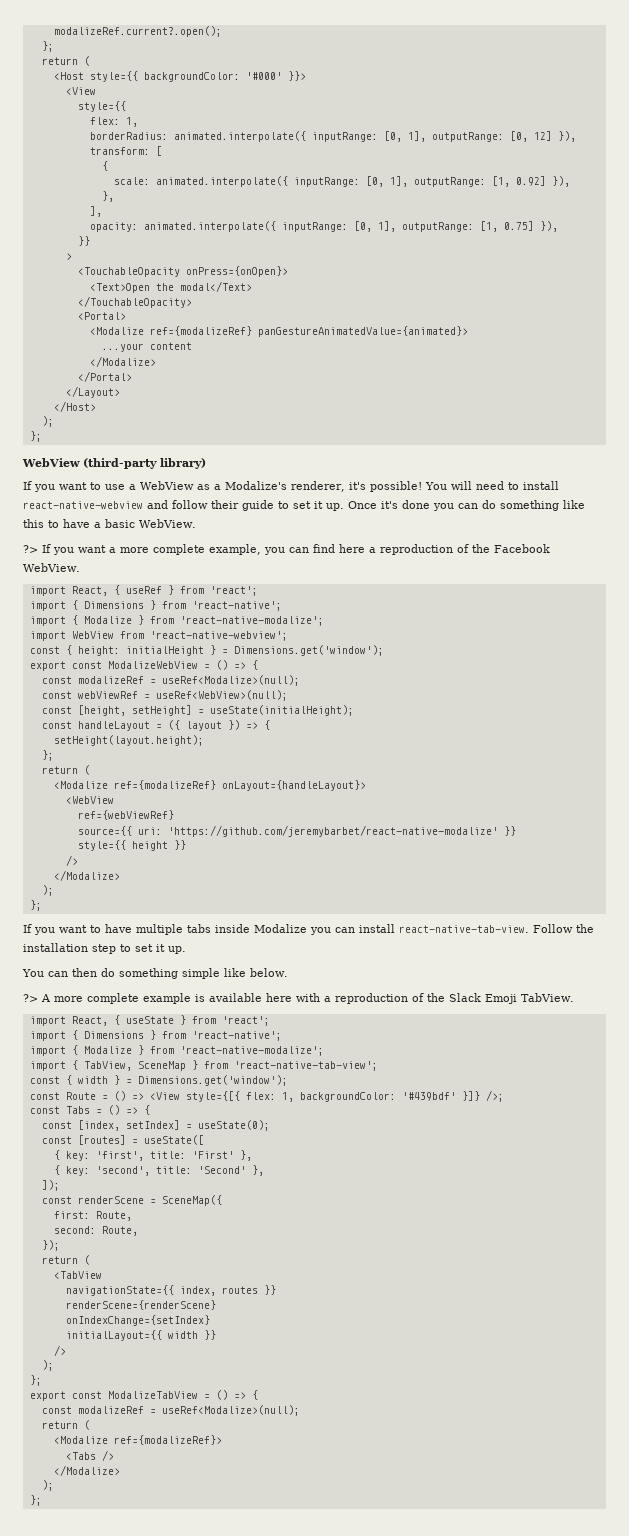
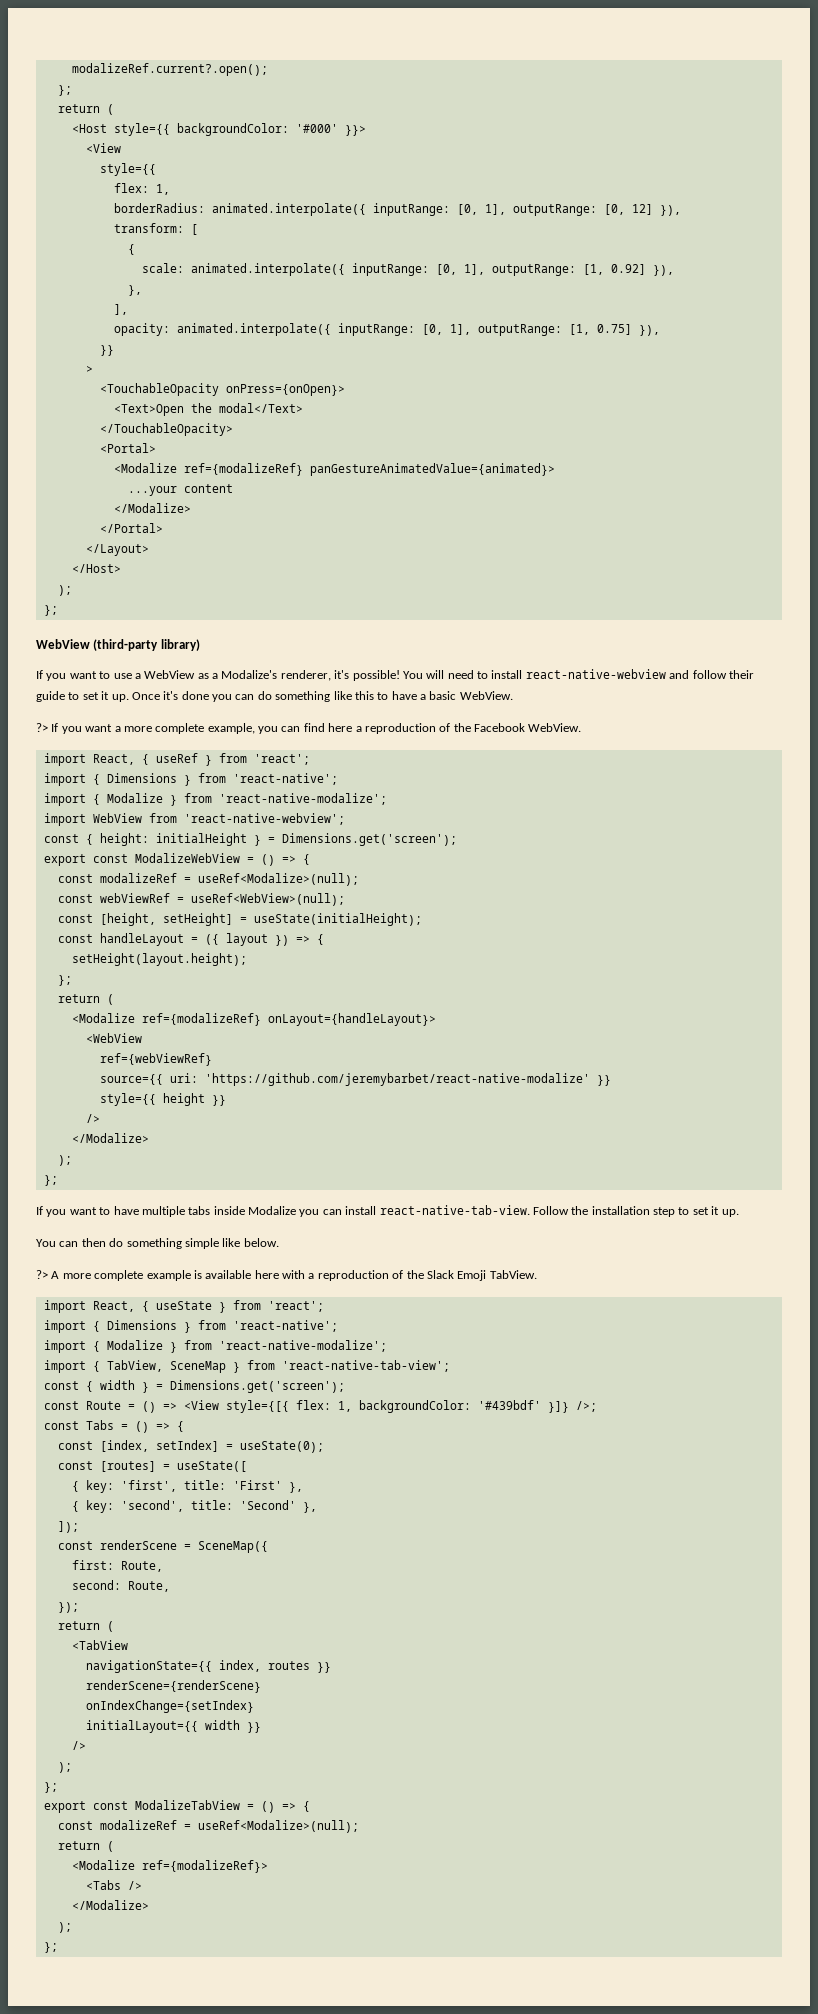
[233,645,384,656] Dimensions.get('window'); -> [281,833,457,846] Dimensions.get('screen');
[137,1075,288,1086] Dimensions.get('window'); -> [169,1380,345,1393] Dimensions.get('screen');

